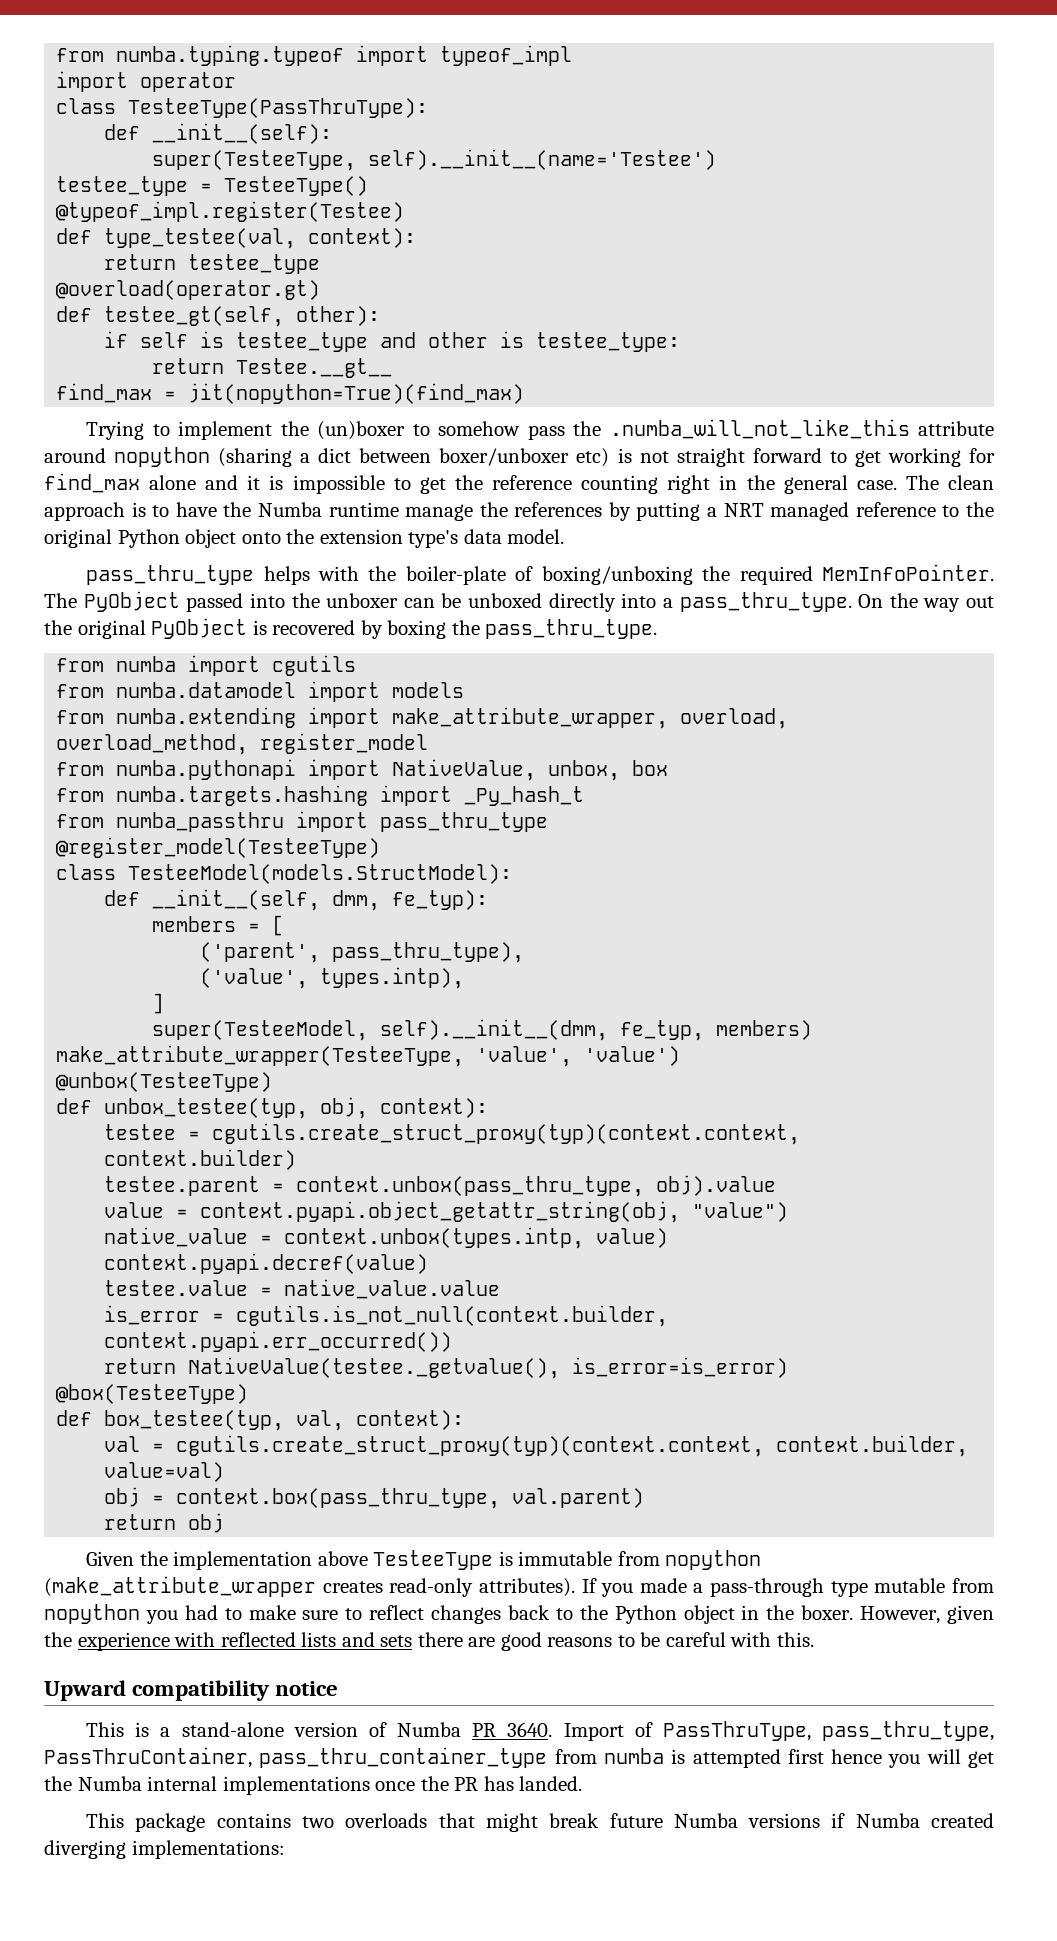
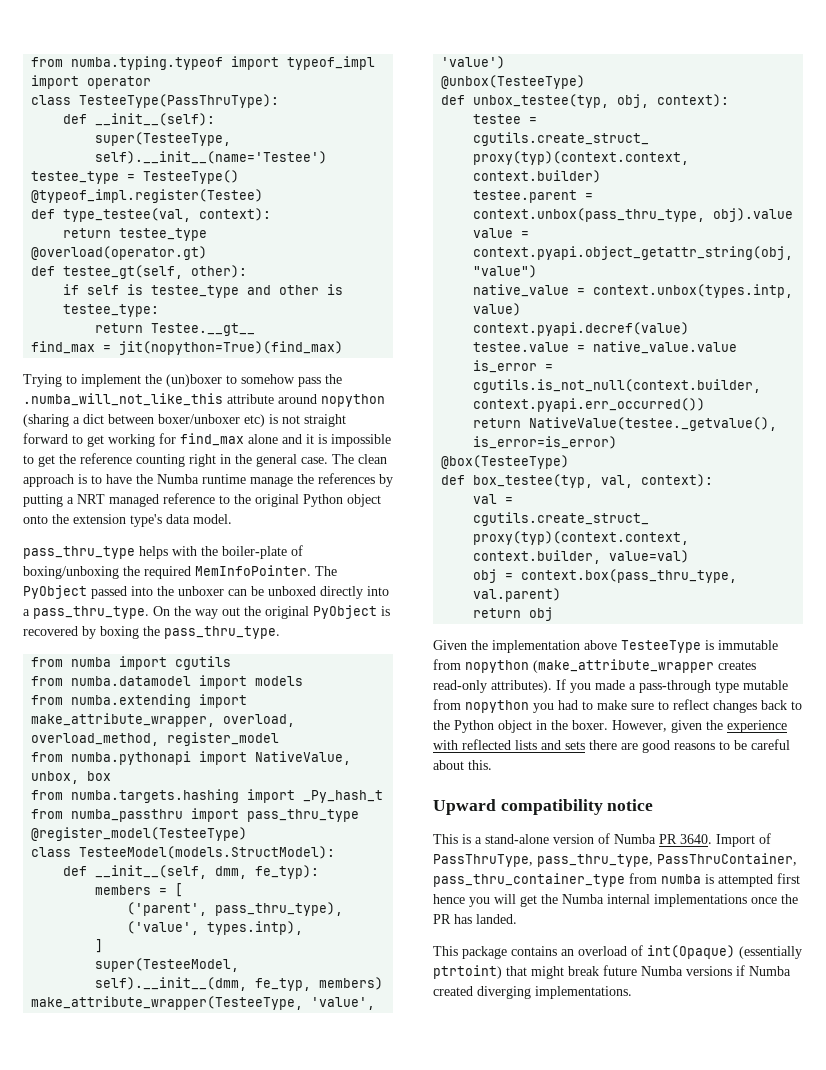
[730,1632,772,1647] with -> [433,760,464,770] about
[302,1813,428,1828] two overloads -> [561,945,802,959] [433,965,502,979] an overload of int(Opaque) (essentially ptrtoint)
[131,1840,285,1859] implementations: -> [535,986,632,999] implementations.

